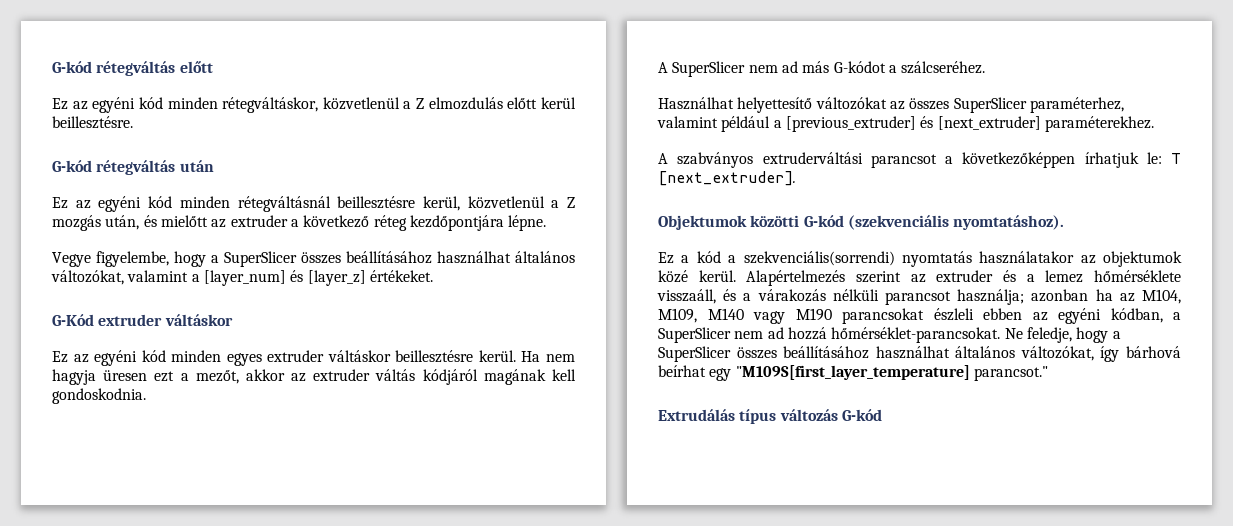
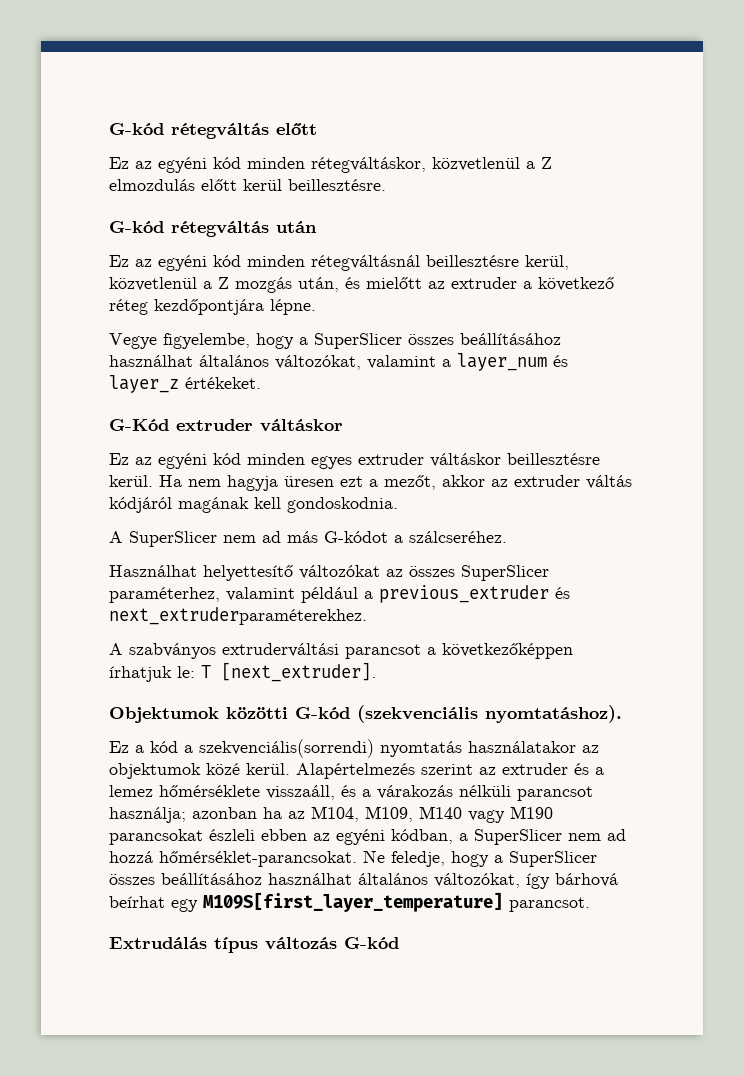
[203,270,366,286] [layer_num] és [layer_z] -> [457,353,568,371] [109,375,179,393] layer_num és layer_z
[785,116,1154,132] [previous_extruder] és [next_extruder] paraméterekhez. -> [379,585,570,603] [109,607,367,625] previous_extruder és next_extruderparaméterekhez.
[735,365,1048,381] "M109S[first_layer_temperature] parancsot." -> [203,892,590,912] M109S[first_layer_temperature] parancsot.

